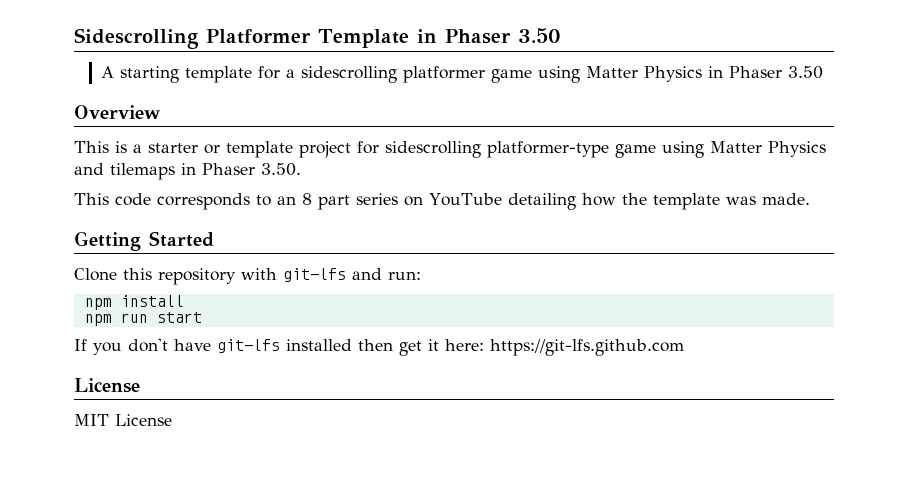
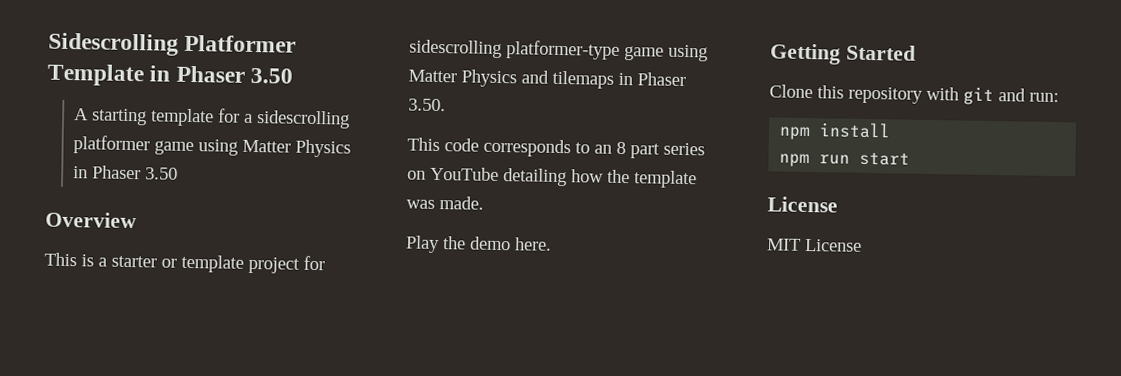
(810, 199) none -> [405,235,552,254] // Play the demo here.
[283,268,346,282] git-lfs -> [963,86,994,106] git
[74,338,684,356] // If you don't have git-lfs installed then get it here: https://git-lfs.github.com -> (911, 158) none

